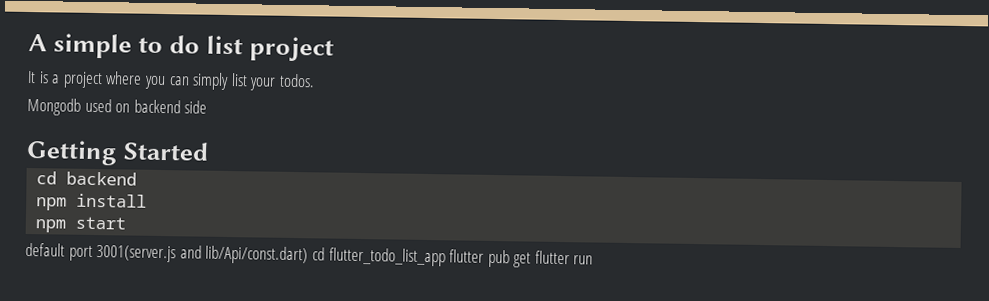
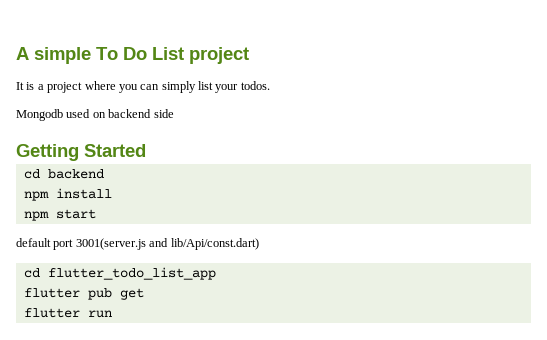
[138,35,244,55] to do list -> [96,47,184,60] To Do List
(309, 255) none -> (259, 244) //
(446, 257) none -> (216, 273) //
(532, 260) none -> (144, 294) //

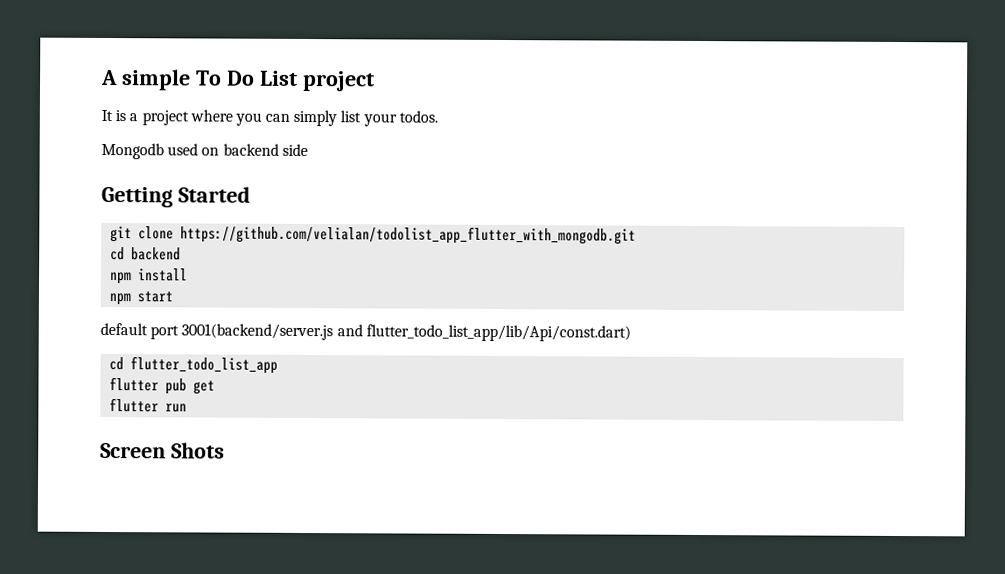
(146, 150) none -> [110,225,637,245] // git clone https://github.com/velialan/todolist_app_flutter_with_mongodb.git
[75,238,259,250] 3001(server.js and lib/Api/const.dart) -> [181,323,631,342] 3001(backend/server.js and flutter_todo_list_app/lib/Api/const.dart)
(112, 314) none -> [100,442,225,459] // Screen Shots

